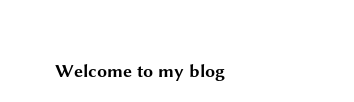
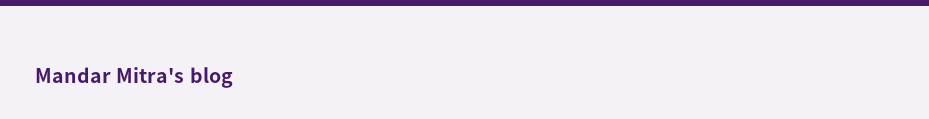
[55,64,184,81] Welcome to my -> [35,67,185,83] Mandar Mitra's

